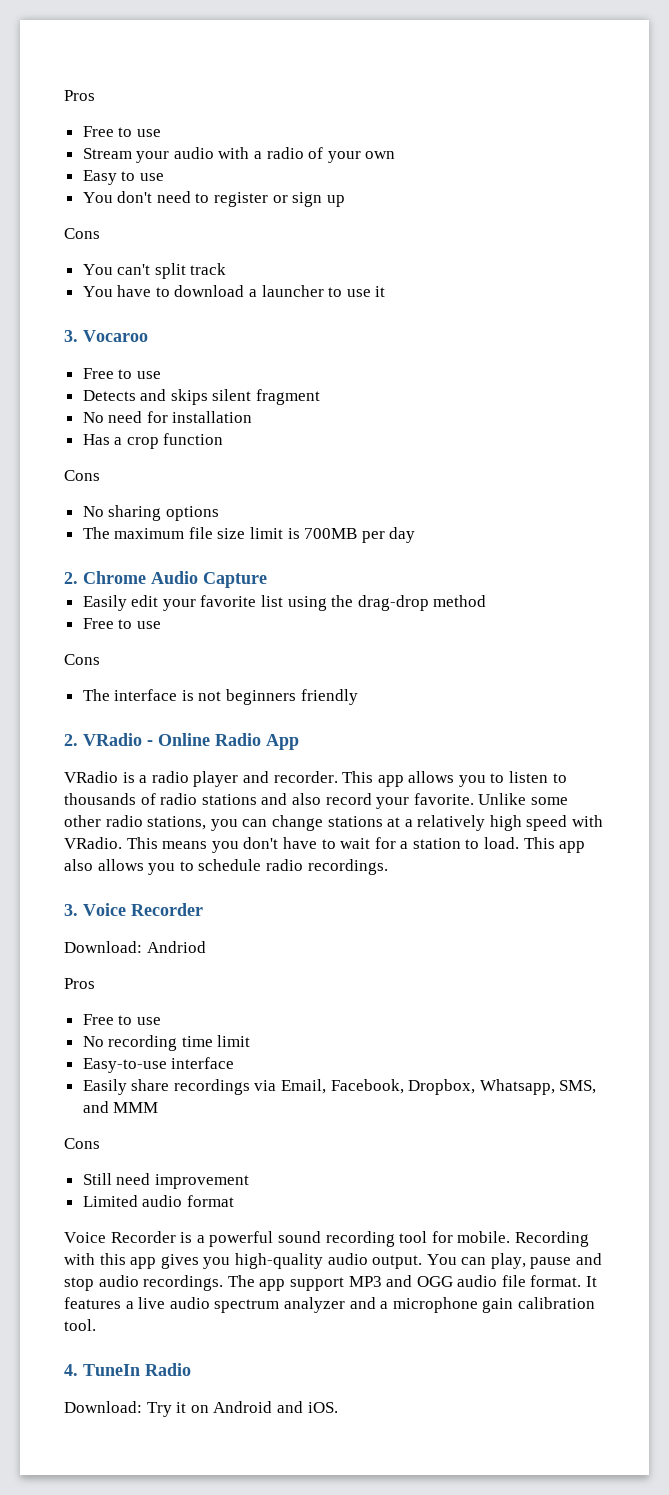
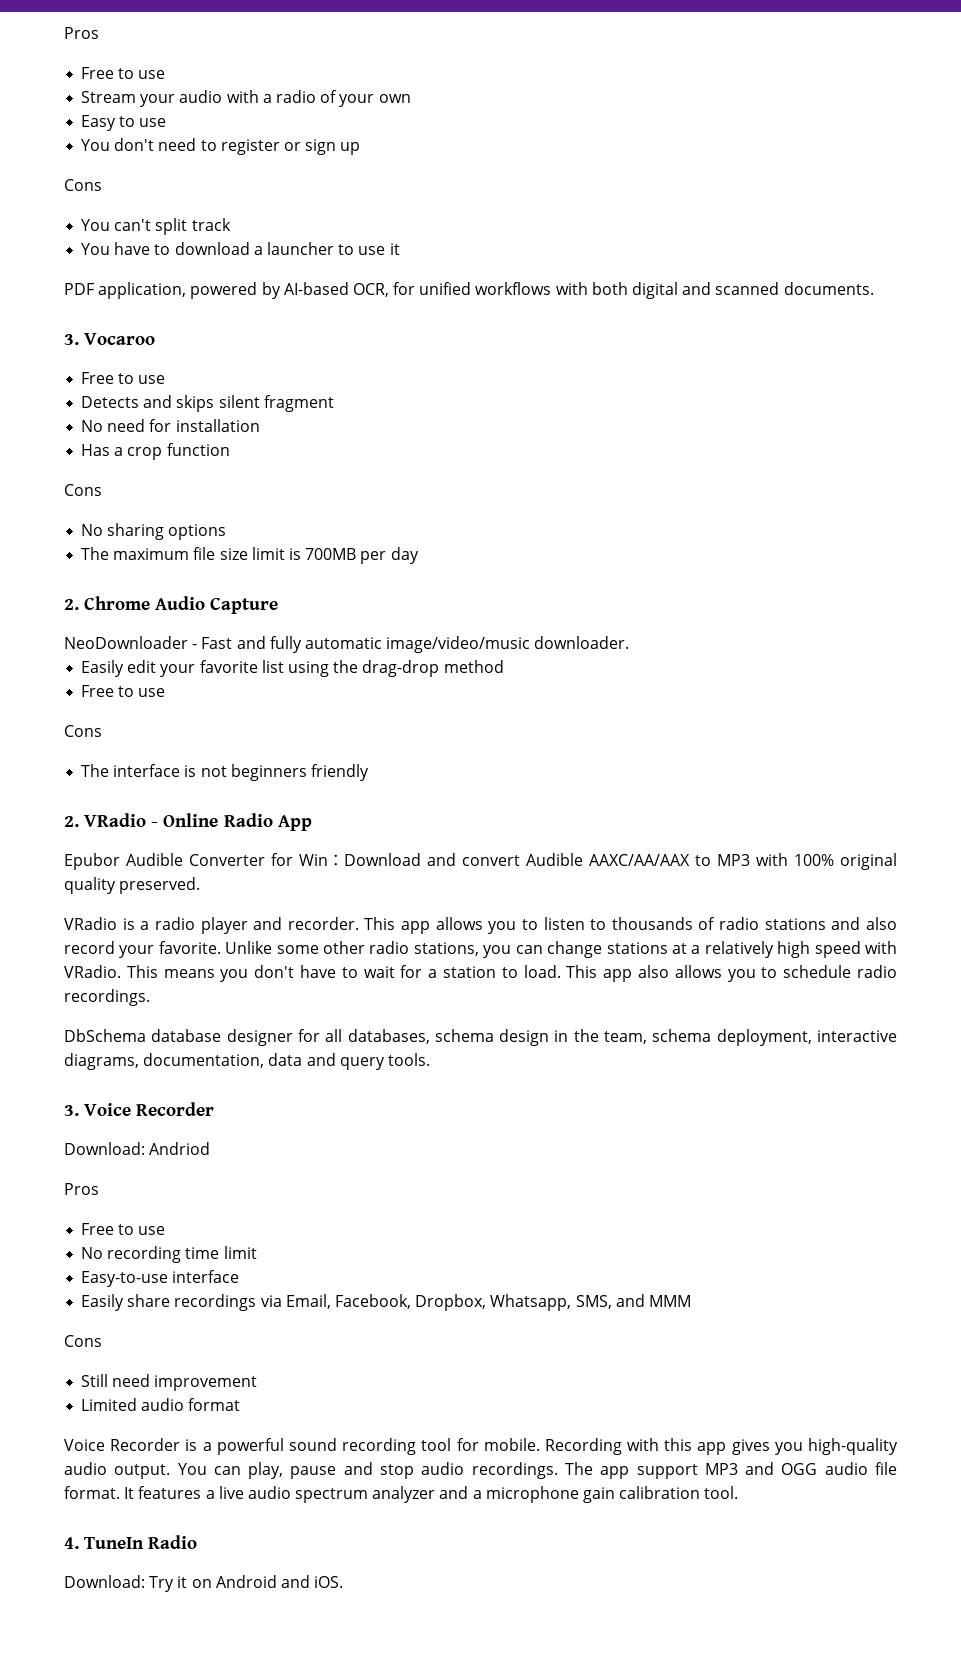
(386, 291) none -> [64,282,874,299] // PDF application, powered by AI-based OCR, for unified workflows with both digital and scanned documents.
(267, 580) none -> [64,636,630,653] // NeoDownloader - Fast and fully automatic image/video/music downloader.
(299, 742) none -> [64,853,897,870] [64,877,201,894] // Epubor Audible Converter for Win：Download and convert Audible AAXC/AA/AAX to MP3 with 100% original quality preserved.
(388, 867) none -> [64,1029,897,1046] [64,1053,430,1070] // DbSchema database designer for all databases, schema design in the team, schema deployment, interactive diagrams, documentation, data and query tools.

